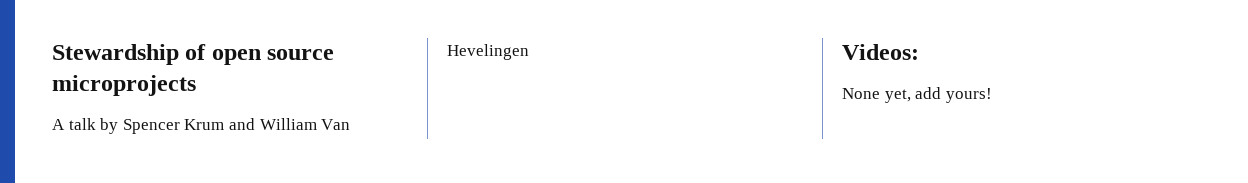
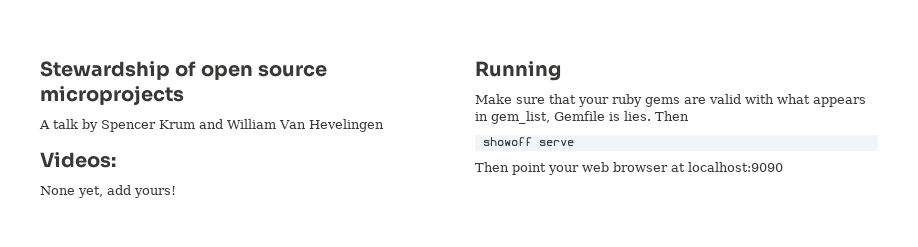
(992, 95) none -> [475,61,561,81] [475,94,866,107] [475,111,689,124] [482,137,574,146] [475,162,783,175] // Running // Make sure that your ruby gems are valid with what appears in gem_list, Gemfile is lies. Then // showoff serve // Then point your web browser at localhost:9090

